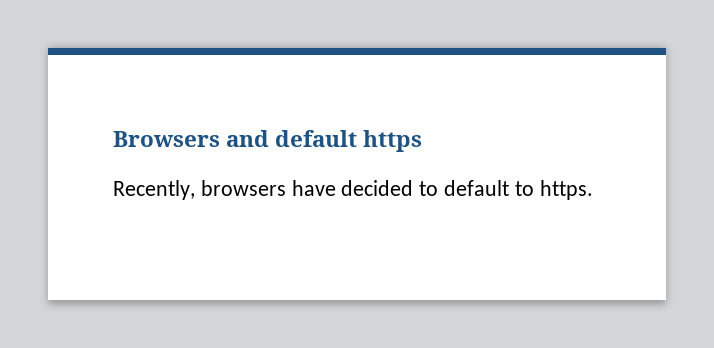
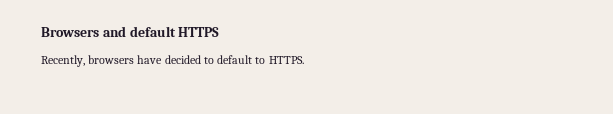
[363,130,423,152] https -> [178,27,220,37] HTTPS
[539,180,593,200] https. -> [268,56,304,64] HTTPS.

